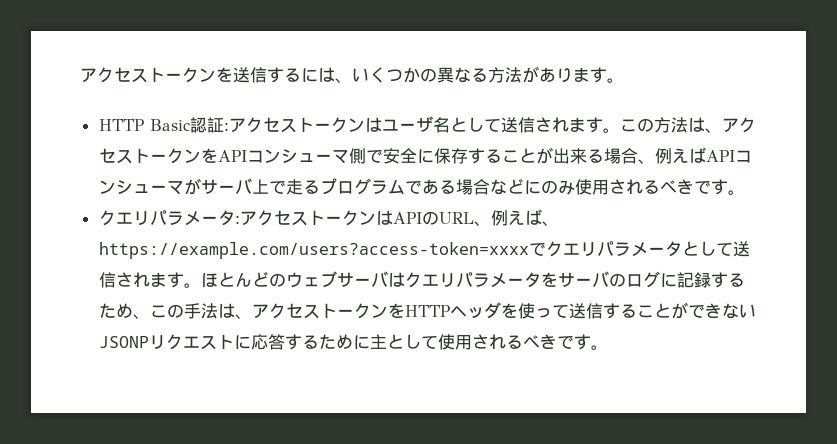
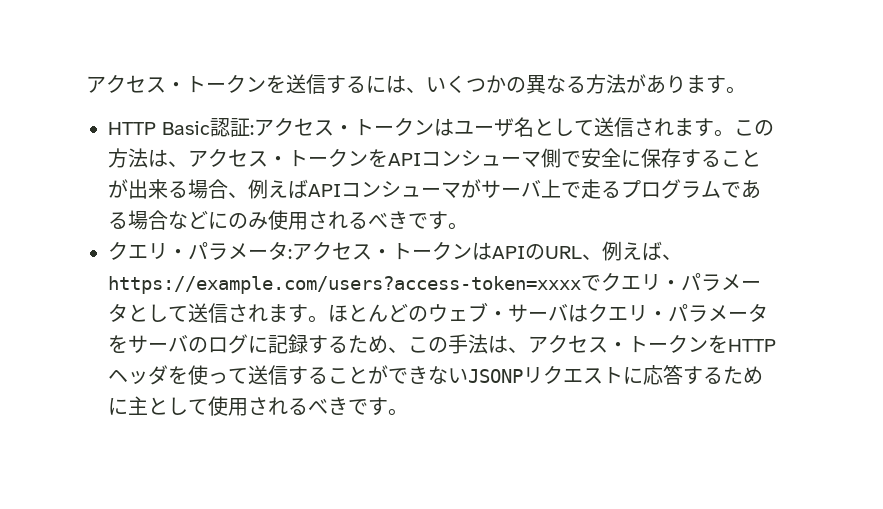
[80,67,148,83] アクセス -> [86,74,186,93] アクセス・
(297, 125) none -> [334,125,354,135] ・
(133, 156) none -> [268,156,288,166] ・
(150, 218) none -> [168,249,188,259] ・
(308, 218) none -> [372,249,392,259] ・
(597, 249) none -> [661,280,681,290] ・
(337, 279) none -> [488,311,508,321] ・
(456, 280) none -> [648,311,668,321] ・
(320, 311) none -> [608,342,628,352] ・

